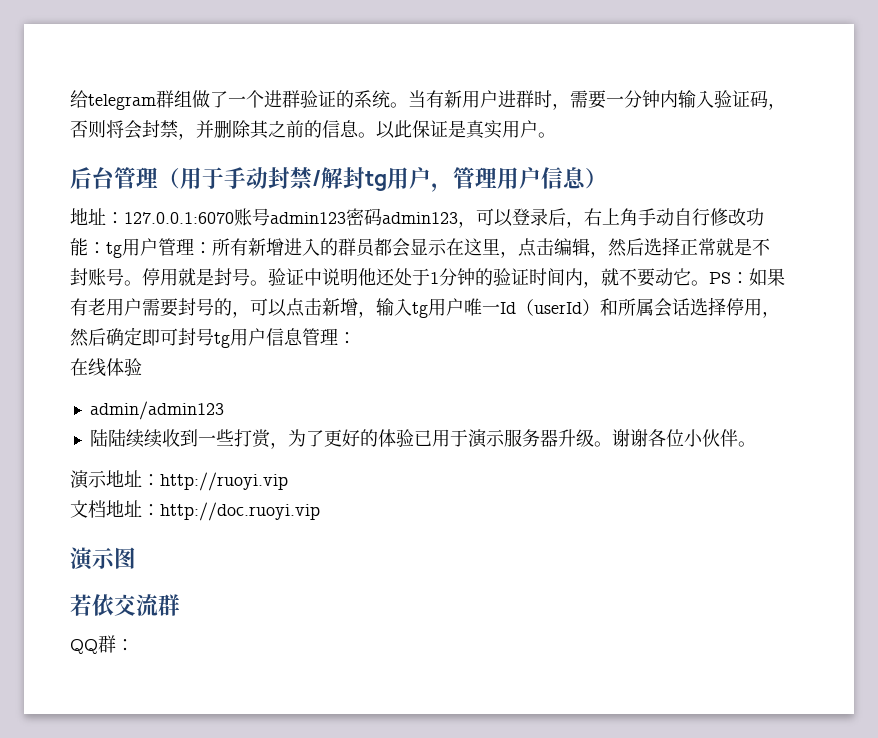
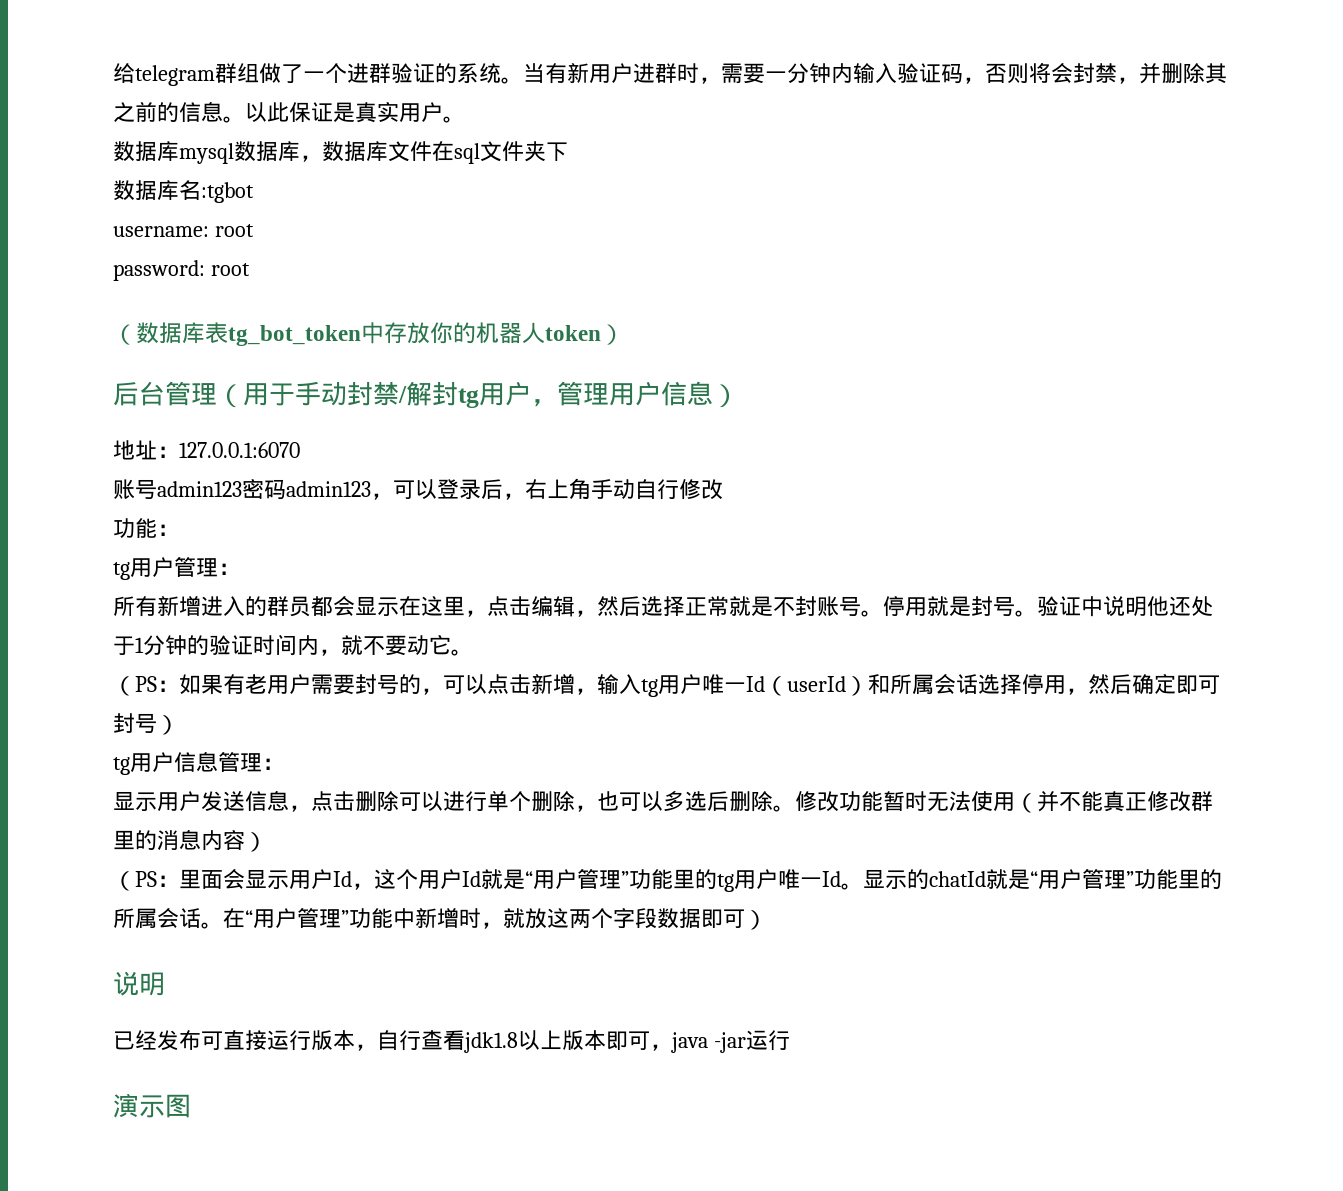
(556, 135) none -> [113,141,568,164] [113,180,254,203] [113,224,254,237] [113,260,250,281] [113,322,624,346] // 数据库mysql数据库，数据库文件在sql文件夹下 // 数据库名:tgbot // username: root // password: root // （数据库表tg_bot_token中存放你的机器人token）
(234, 218) none -> (300, 450) //
(746, 217) none -> (723, 489) //
(106, 248) none -> (179, 530) //
(212, 248) none -> (240, 569) //
(709, 283) none -> [113,676,135,696] // （
(214, 337) none -> [157,715,179,735] ） //
[70,358,142,377] [89,401,224,420] [89,429,756,449] [70,470,288,491] [70,500,320,521] [70,547,136,571] [70,594,180,616] [70,635,134,654] 在线体验 // admin/admin123 // 陆陆续续收到一些打赏，为了更好的体验已用于演示服务器升级。谢谢各位小伙伴。 // 演示地址：http://ruoyi.vip // 文档地址：http://doc.ruoyi.vip // 演示图 // 若依交流群 // QQ群： -> [113,790,1213,813] [113,829,267,852] [113,869,1222,892] [113,908,767,930] [113,971,165,996] [113,1030,790,1053] [113,1093,191,1118] 显示用户发送信息，点击删除可以进行单个删除，也可以多选后删除。修改功能暂时无法使用（并不能真正修改群里的消息内容） // （PS：里面会显示用户Id，这个用户Id就是“用户管理”功能里的tg用户唯一Id。显示的chatId就是“用户管理”功能里的所属会话。在“用户管理”功能中新增时，就放这两个字段数据即可） // 说明 // 已经发布可直接运行版本，自行查看jdk1.8以上版本即可，java -jar运行 // 演示图

